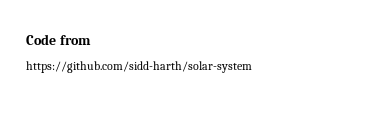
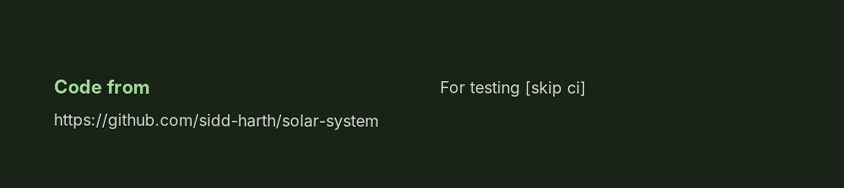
(252, 67) none -> [440,80,587,98] For testing [skip ci]

